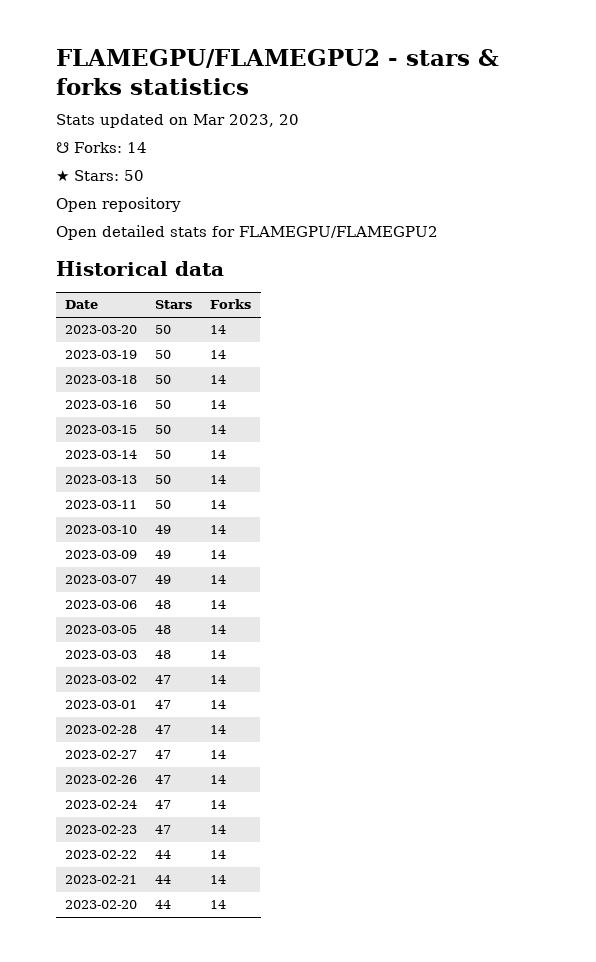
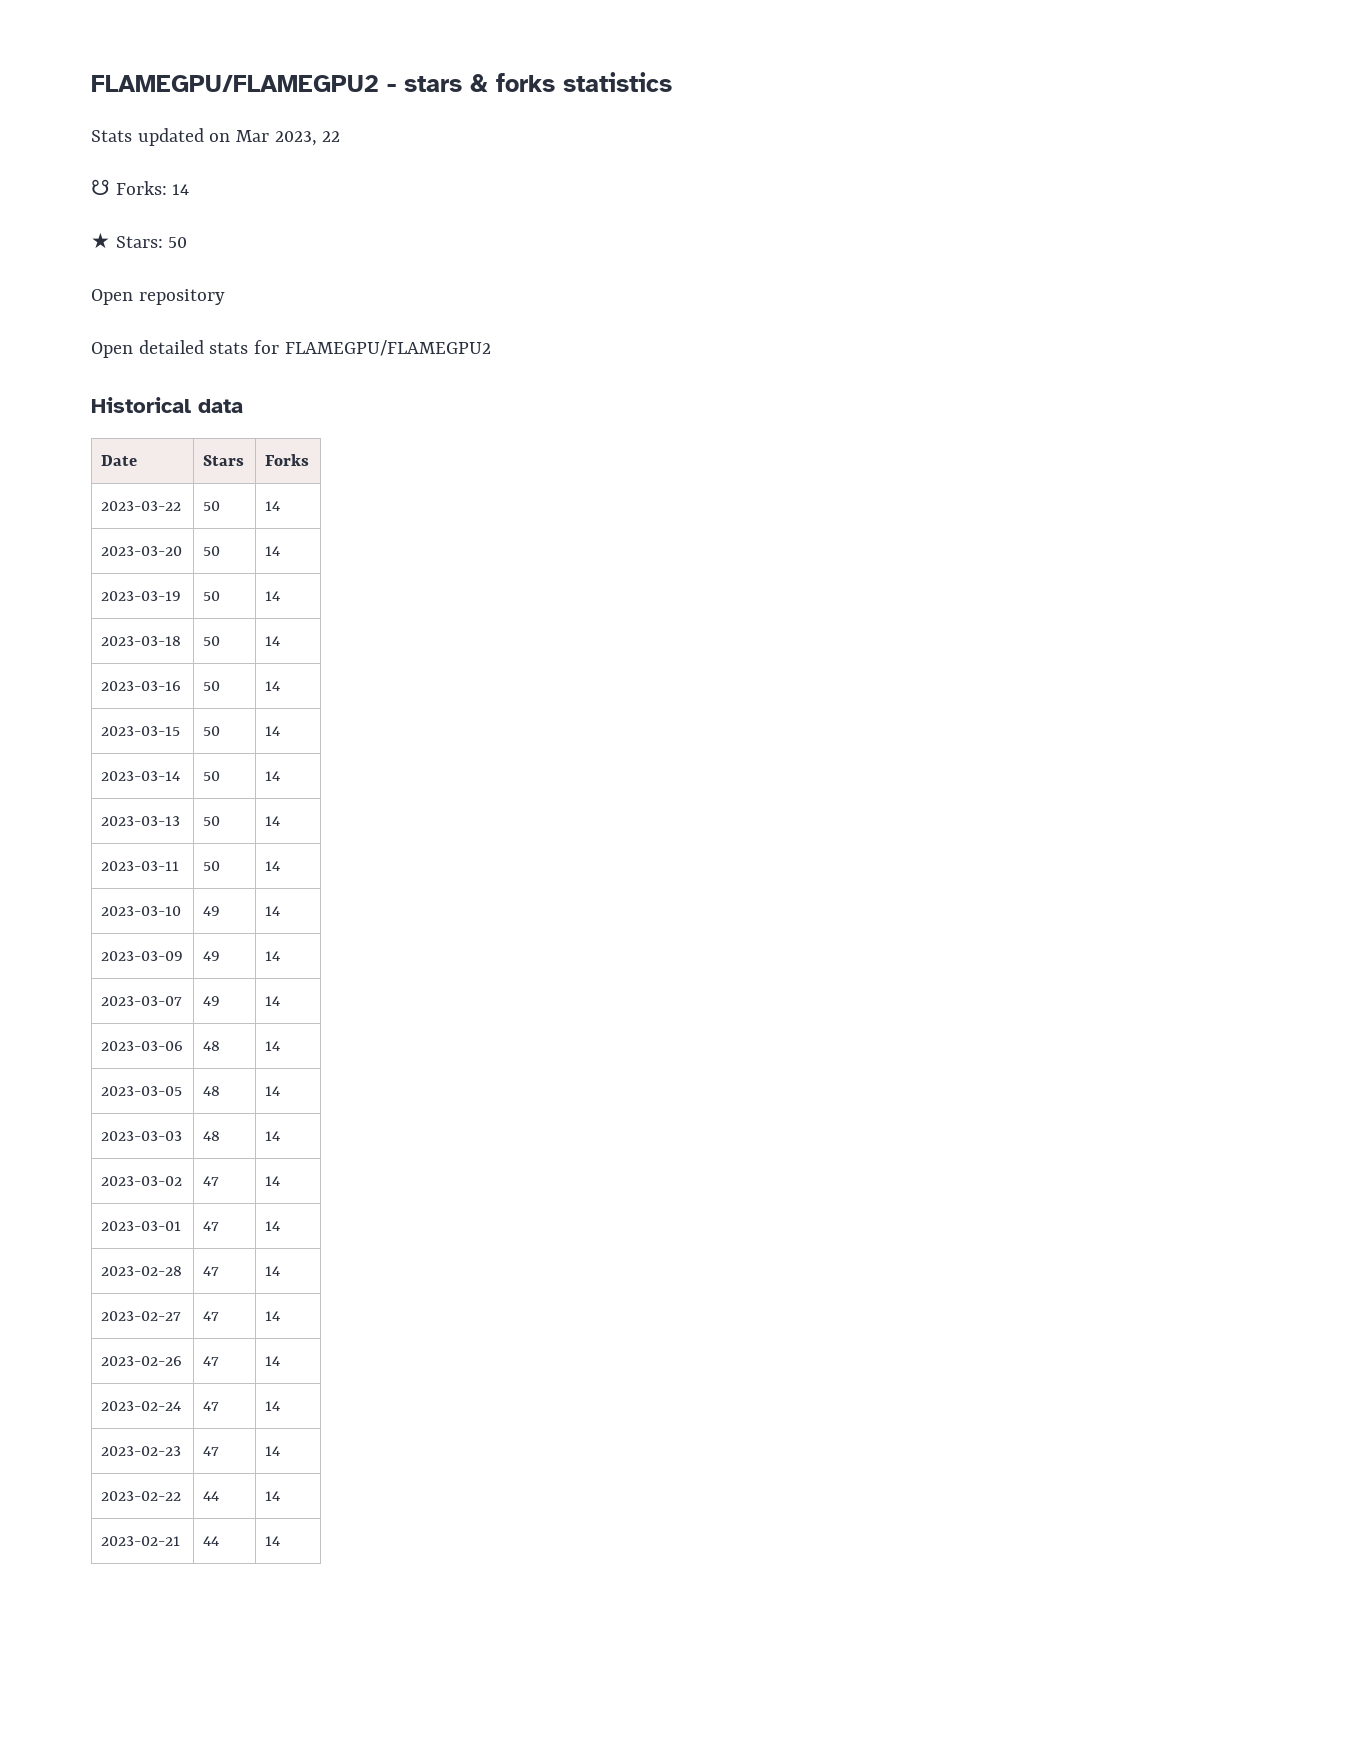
[279,114,299,125] 20 -> [322,131,341,142] 22
(251, 304) none -> [100,501,181,511] [202,501,220,511] [264,501,280,511] // 2023-03-22 | 50 | 14
[64,900,137,909] [154,900,171,909] [209,900,226,909] // 2023-02-20 | 44 | 14 -> (280, 1541) none

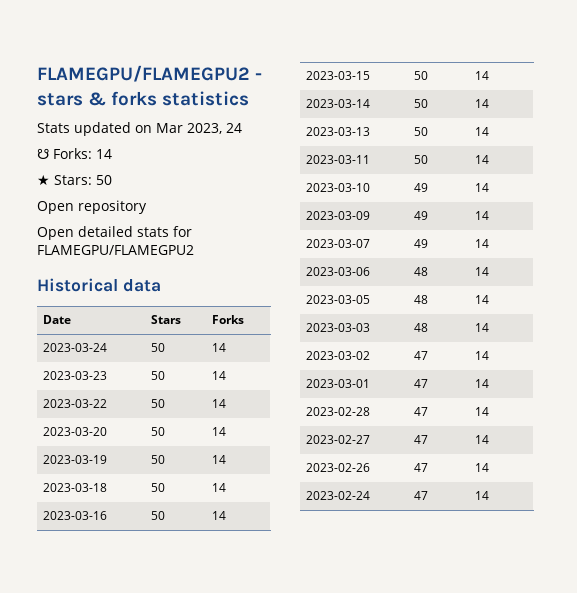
[322,131,341,142] 22 -> [226,123,242,133] 24
(309, 460) none -> [43,343,108,352] [151,343,166,352] [212,343,227,352] [43,371,108,380] [151,371,166,380] [212,371,227,380] // 2023-03-24 | 50 | 14 // 2023-03-23 | 50 | 14
[100,1446,181,1456] [202,1446,219,1456] [264,1446,280,1456] [100,1491,181,1501] [202,1491,219,1501] [264,1491,280,1501] [100,1536,180,1546] [202,1536,219,1546] [264,1536,280,1546] // 2023-02-23 | 47 | 14 // 2023-02-22 | 44 | 14 // 2023-02-21 | 44 | 14 -> (490, 495) none

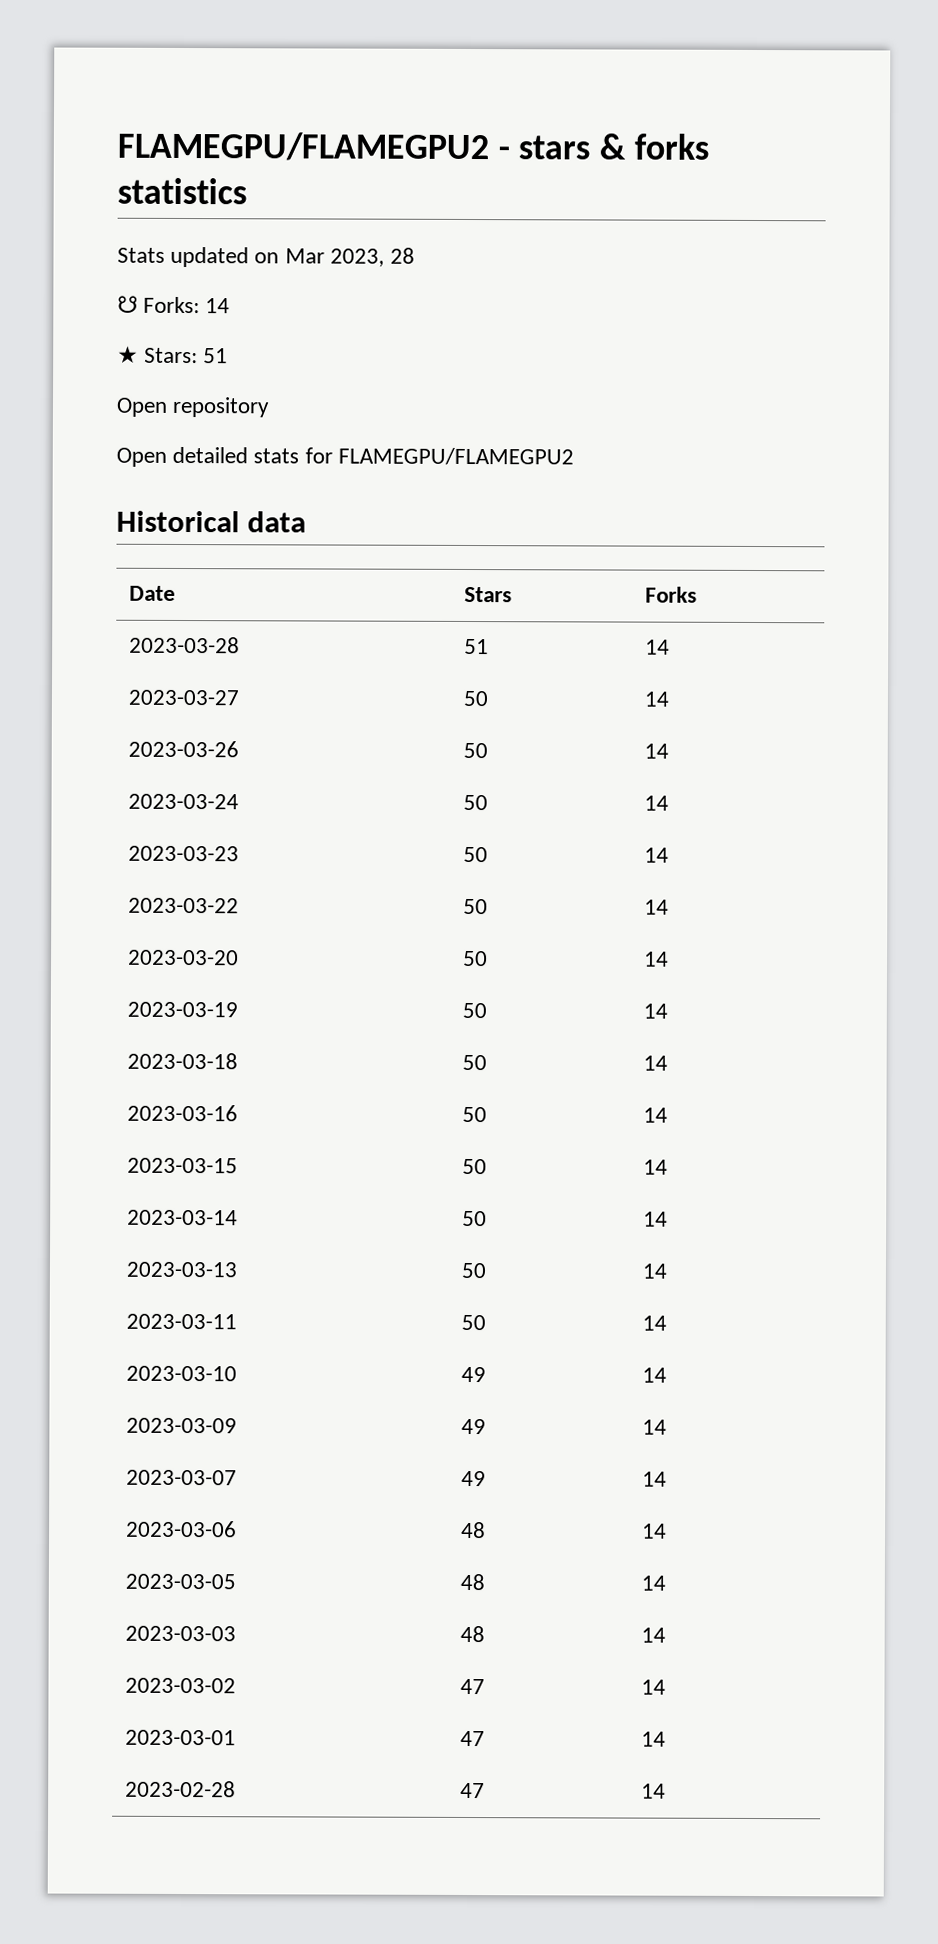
[226,123,242,133] 24 -> [390,247,416,264] 28
[96,175,112,185] 50 -> [203,348,229,364] 51
(245, 319) none -> [128,636,240,654] [463,638,489,655] [644,639,670,655] [127,689,239,706] [462,690,488,707] [643,691,669,707] [127,740,239,758] [462,742,488,759] [643,743,669,759] // 2023-03-28 | 51 | 14 // 2023-03-27 | 50 | 14 // 2023-03-26 | 50 | 14
[306,435,371,444] [414,435,429,444] [475,435,490,444] [306,463,371,472] [414,463,429,472] [475,463,490,472] [306,491,371,500] [414,491,429,500] [475,491,490,500] // 2023-02-27 | 47 | 14 // 2023-02-26 | 47 | 14 // 2023-02-24 | 47 | 14 -> (666, 1791) none

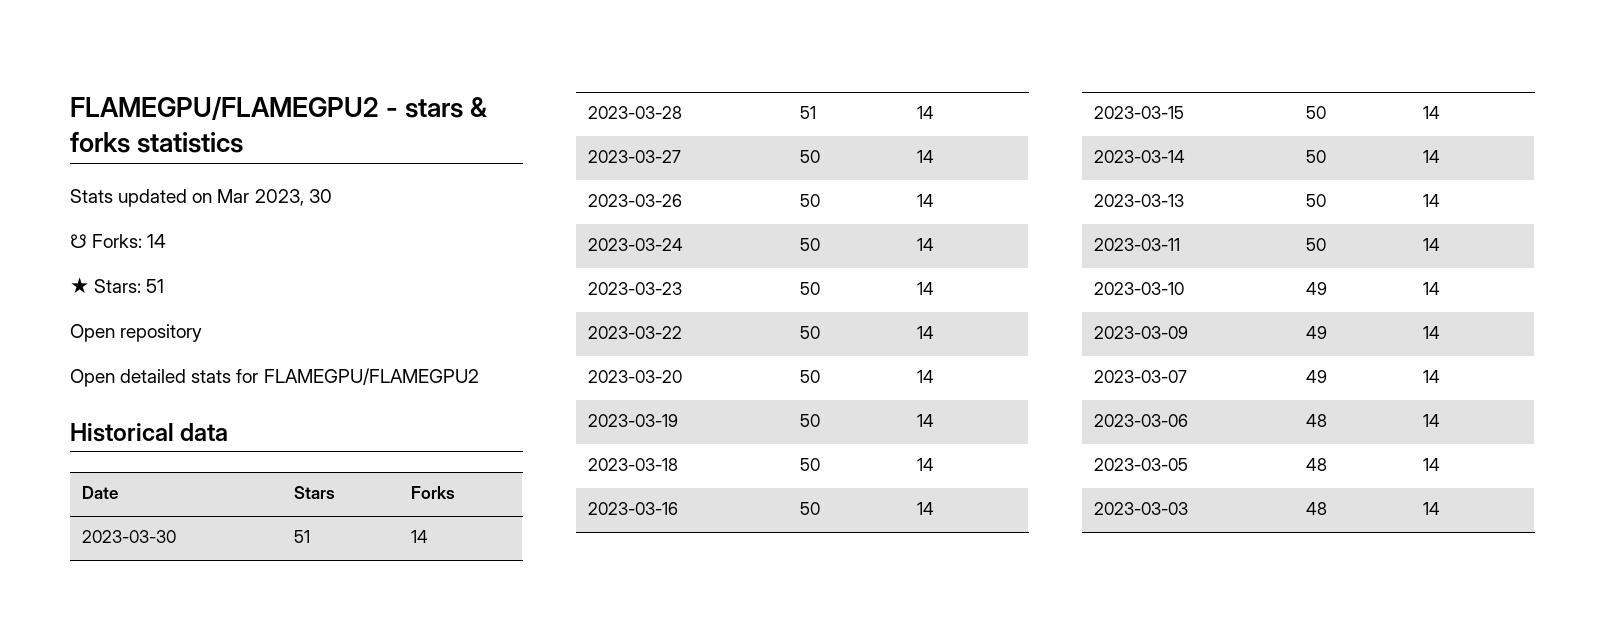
[390,247,416,264] 28 -> [308,189,332,203] 30
(697, 594) none -> [82,530,177,543] [294,530,311,543] [411,530,429,543] // 2023-03-30 | 51 | 14
[124,1677,236,1694] [459,1678,485,1695] [640,1679,666,1695] [124,1729,236,1746] [459,1730,485,1747] [640,1731,666,1747] [124,1780,236,1798] [459,1782,485,1799] [640,1783,666,1799] // 2023-03-02 | 47 | 14 // 2023-03-01 | 47 | 14 // 2023-02-28 | 47 | 14 -> (1441, 508) none

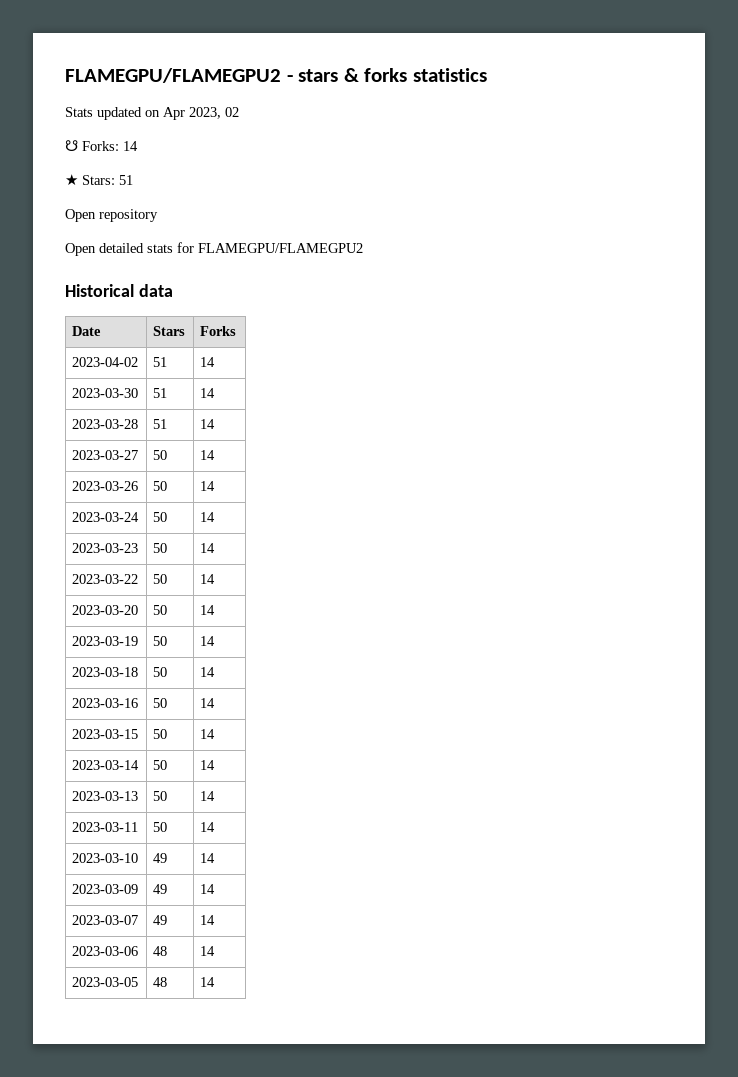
[217,189,332,206] Mar 2023, 30 -> [163,107,239,120] Apr 2023, 02
(456, 492) none -> [72,357,139,367] [153,357,168,367] [200,357,216,367] // 2023-04-02 | 51 | 14
[1094,502,1189,515] [1306,502,1328,515] [1423,502,1441,515] // 2023-03-03 | 48 | 14 -> (216, 982) none

